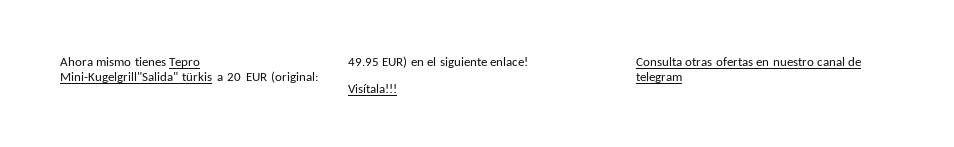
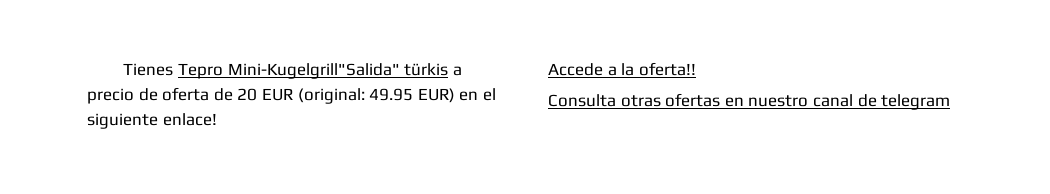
[60,57,166,66] Ahora mismo tienes -> [123,63,174,76] Tienes
(223, 78) none -> [87,87,233,104] precio de oferta de
[348,84,397,93] Visítala!!! -> [548,62,696,76] Accede a la oferta!!

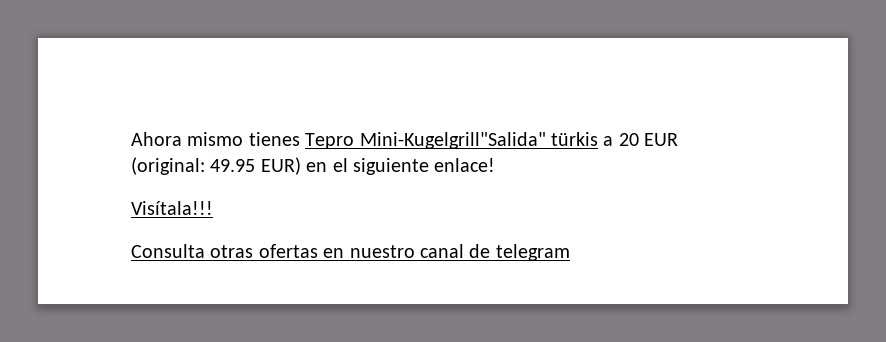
[123,63,174,76] Tienes -> [131,132,300,146] Ahora mismo tienes
[87,87,233,104] precio de oferta de -> (614, 141) none
[548,62,696,76] Accede a la oferta!! -> [131,201,213,215] Visítala!!!

